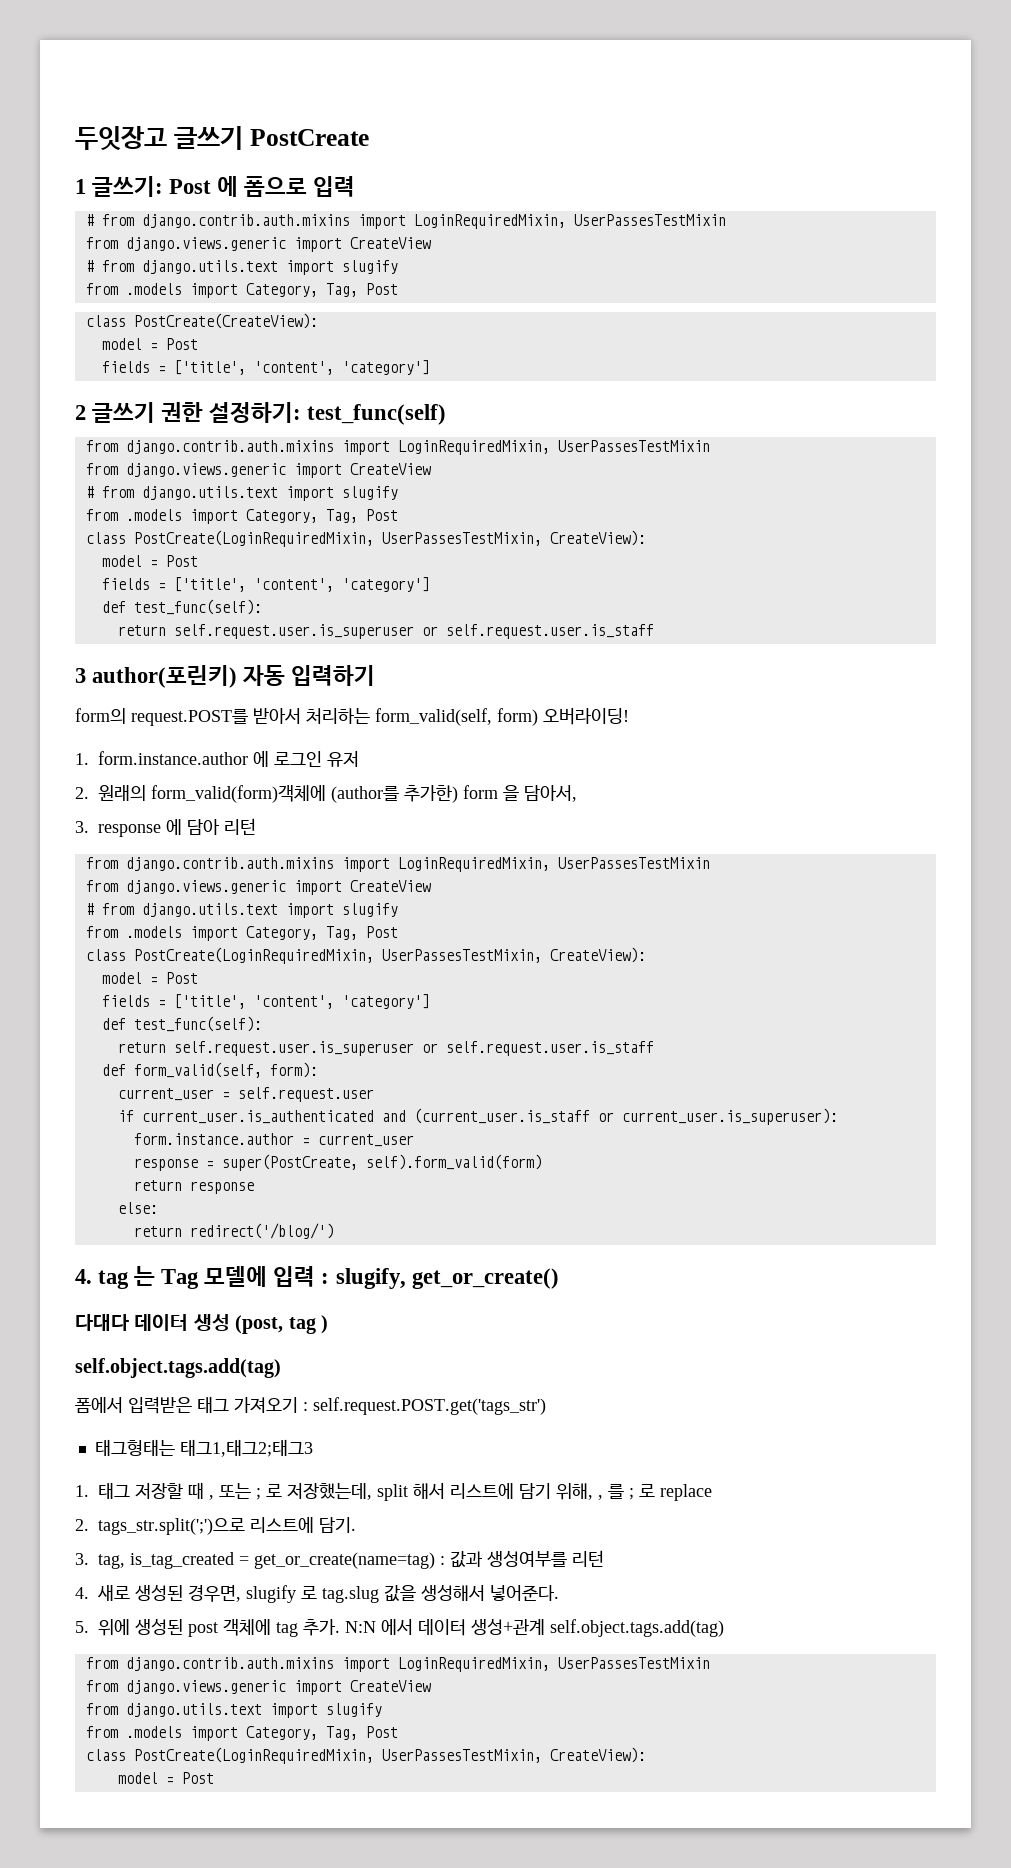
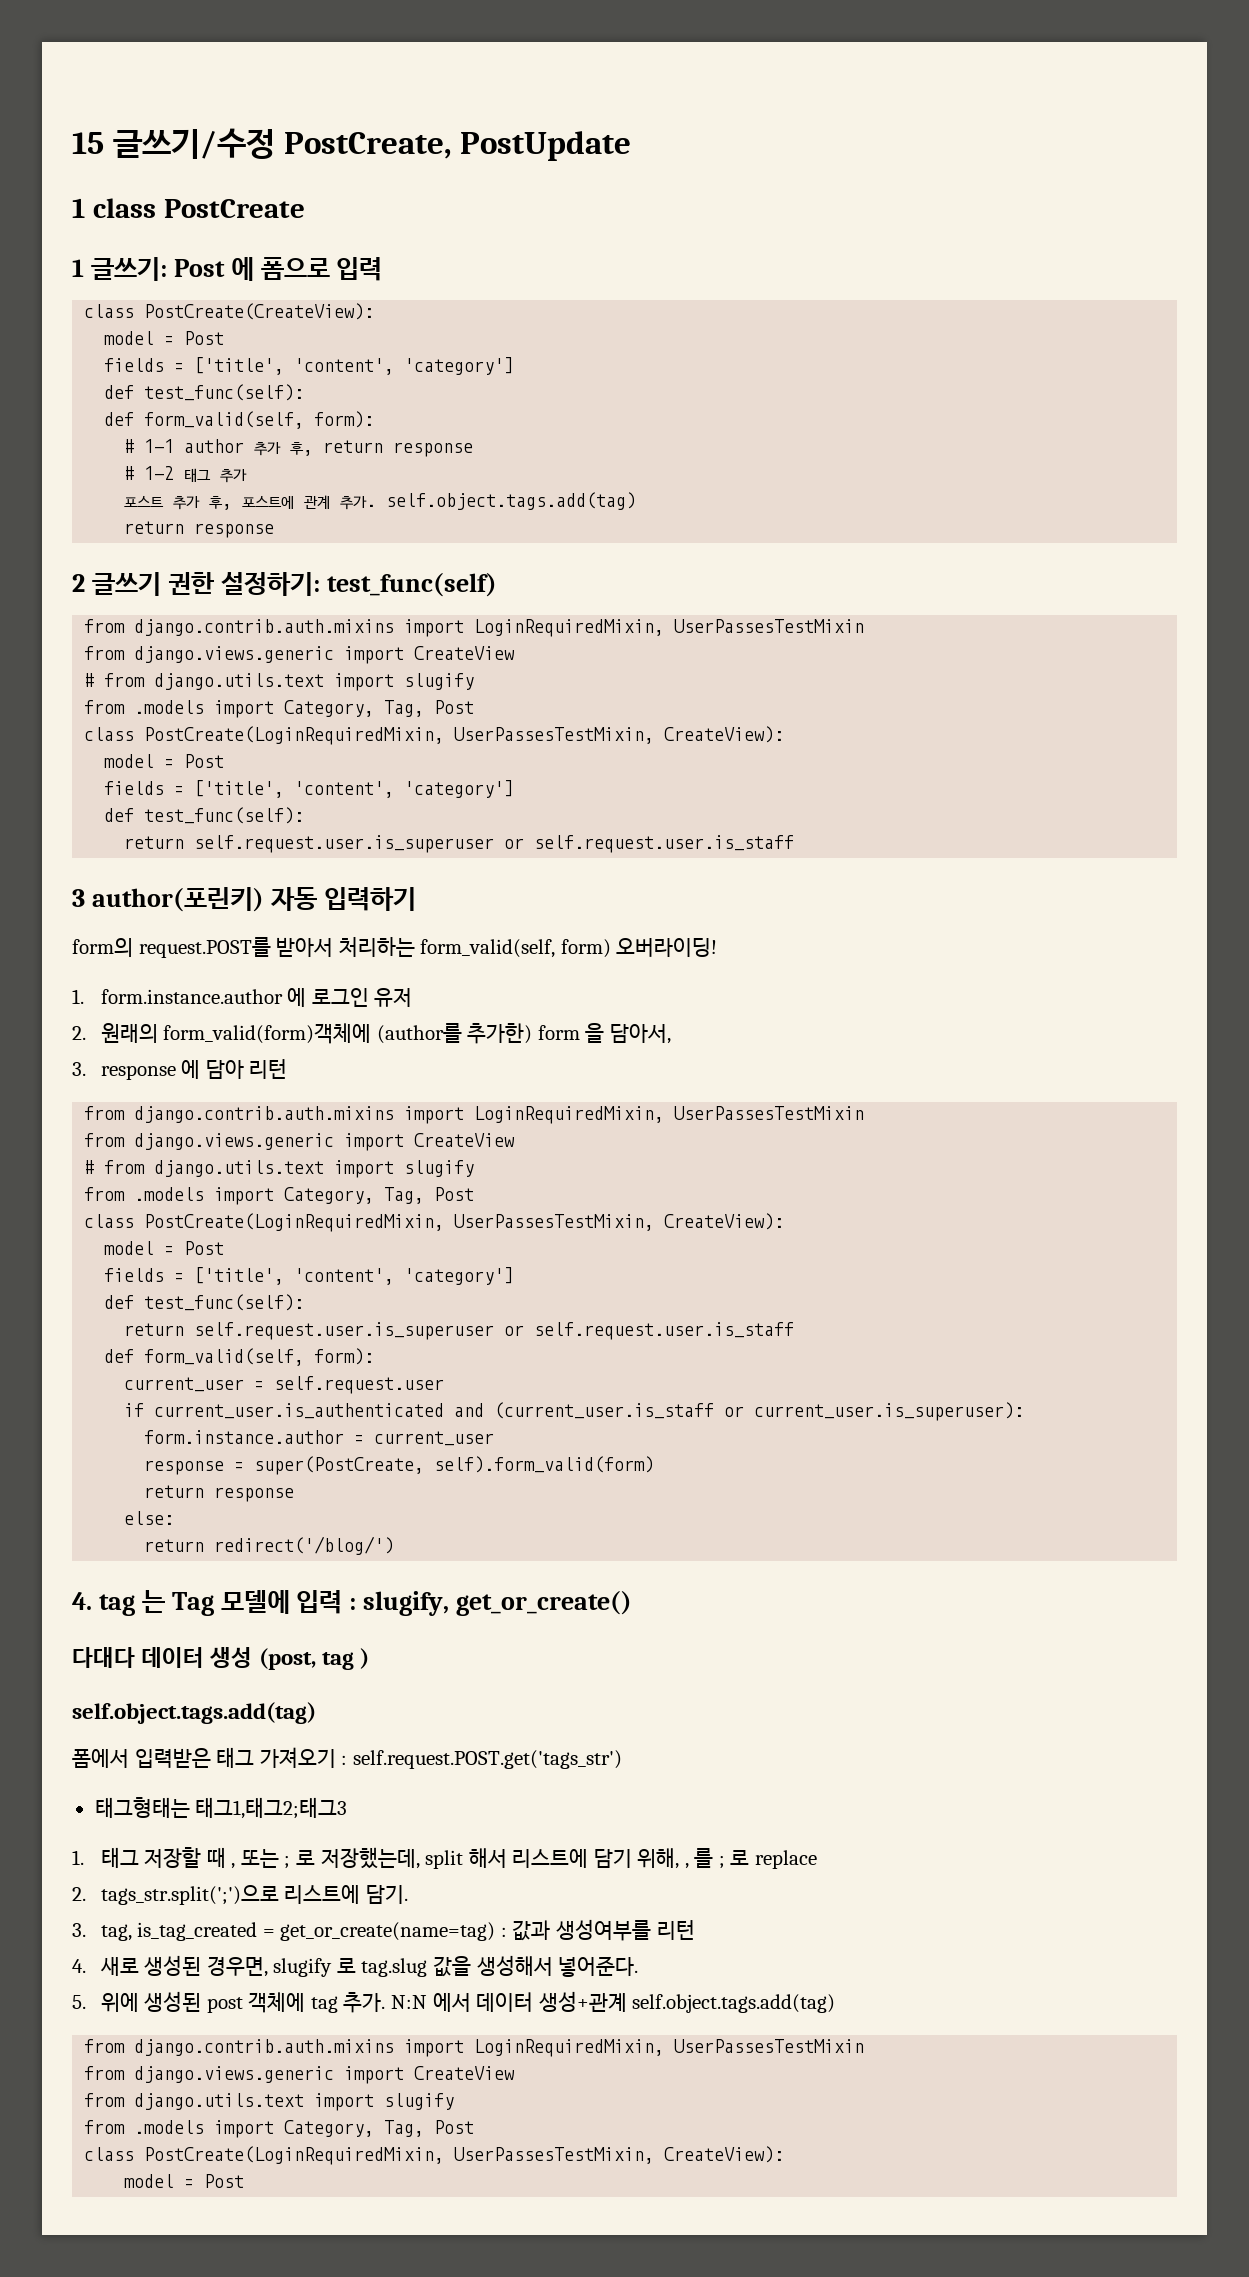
[75,126,243,150] 두잇장고 글쓰기 -> [72,128,632,161] [72,198,156,218] 15 글쓰기/수정 PostCreate, PostUpdate // 1 class
[85,214,726,229] [85,237,431,252] [85,260,398,275] [85,283,398,298] // # from django.contrib.auth.mixins import LoginRequiredMixin, UserPassesTestMixin // from django.views.generic import CreateView // # from django.utils.text import slugify // from .models import Category, Tag, Post -> (383, 269) none
(430, 367) none -> [104,384,305,401] [104,411,375,429] [124,439,474,457] [124,466,248,483] [124,492,637,510] [124,521,275,538] // def test_func(self): // def form_valid(self, form): // # 1-1 author 추가 후, return response // # 1-2 태그 추가 // 포스트 추가 후, 포스트에 관계 추가. self.object.tags.add(tag) // return response

